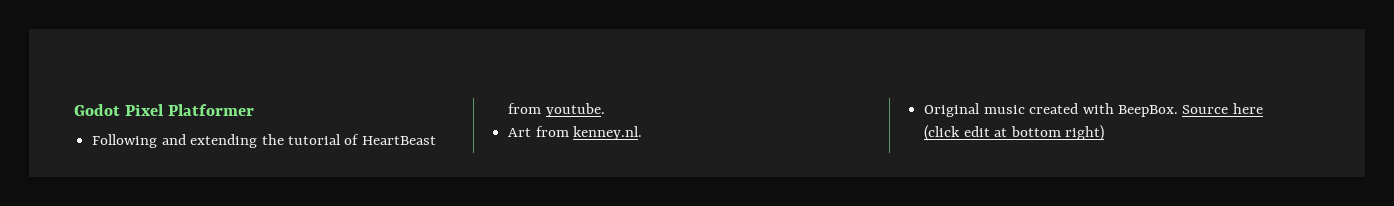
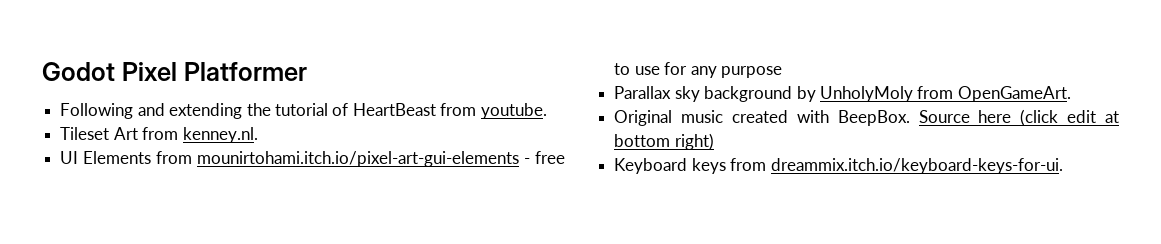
(605, 110) none -> [60,127,110,140] Tileset
(643, 133) none -> [60,151,566,167] [614,62,782,78] [614,86,1071,102] // UI Elements from mounirtohami.itch.io/pixel-art-gui-elements - free to use for any purpose // Parallax sky background by UnholyMoly from OpenGameArt.
(1104, 133) none -> [614,158,1063,174] // Keyboard keys from dreammix.itch.io/keyboard-keys-for-ui.

